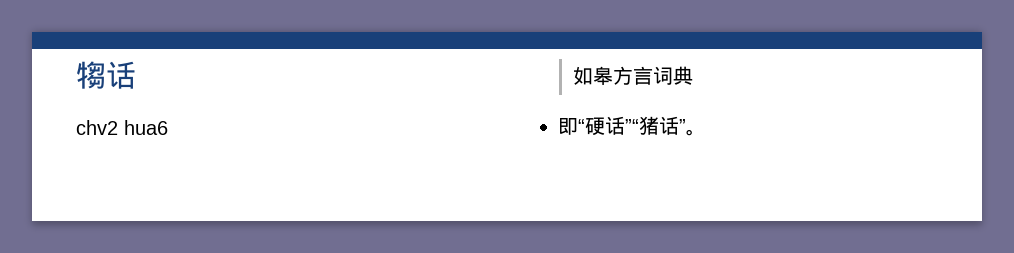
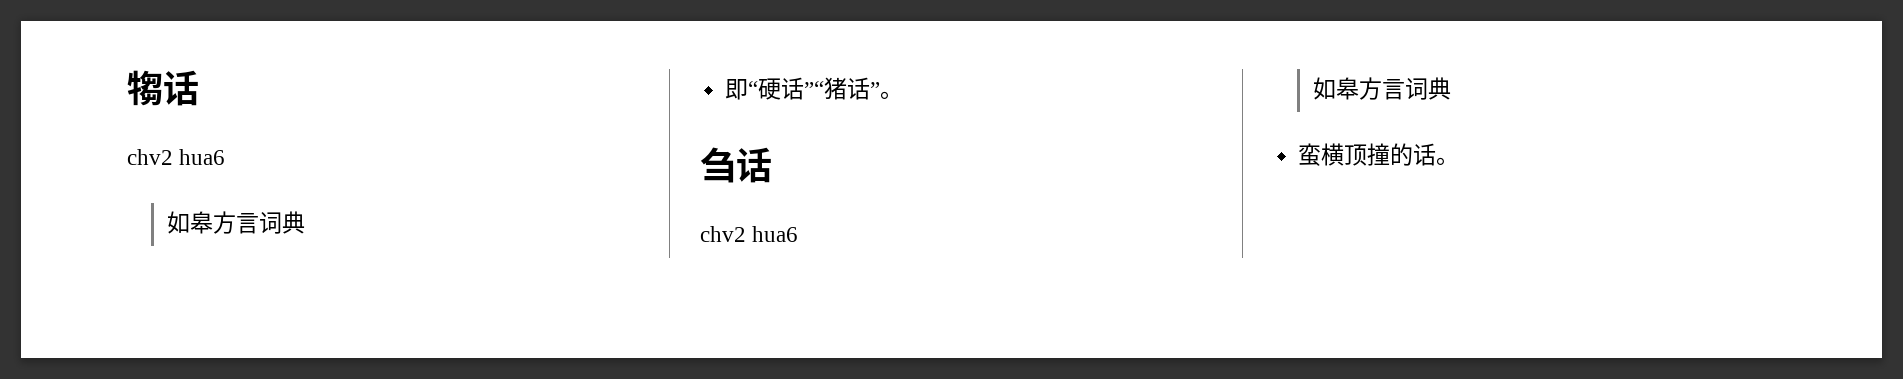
(706, 132) none -> [700,147,772,183] [700,226,799,242] [1313,77,1452,100] [1298,143,1460,166] // 刍话 // chv2 hua6 // 如皋方言词典 // 蛮横顶撞的话。

